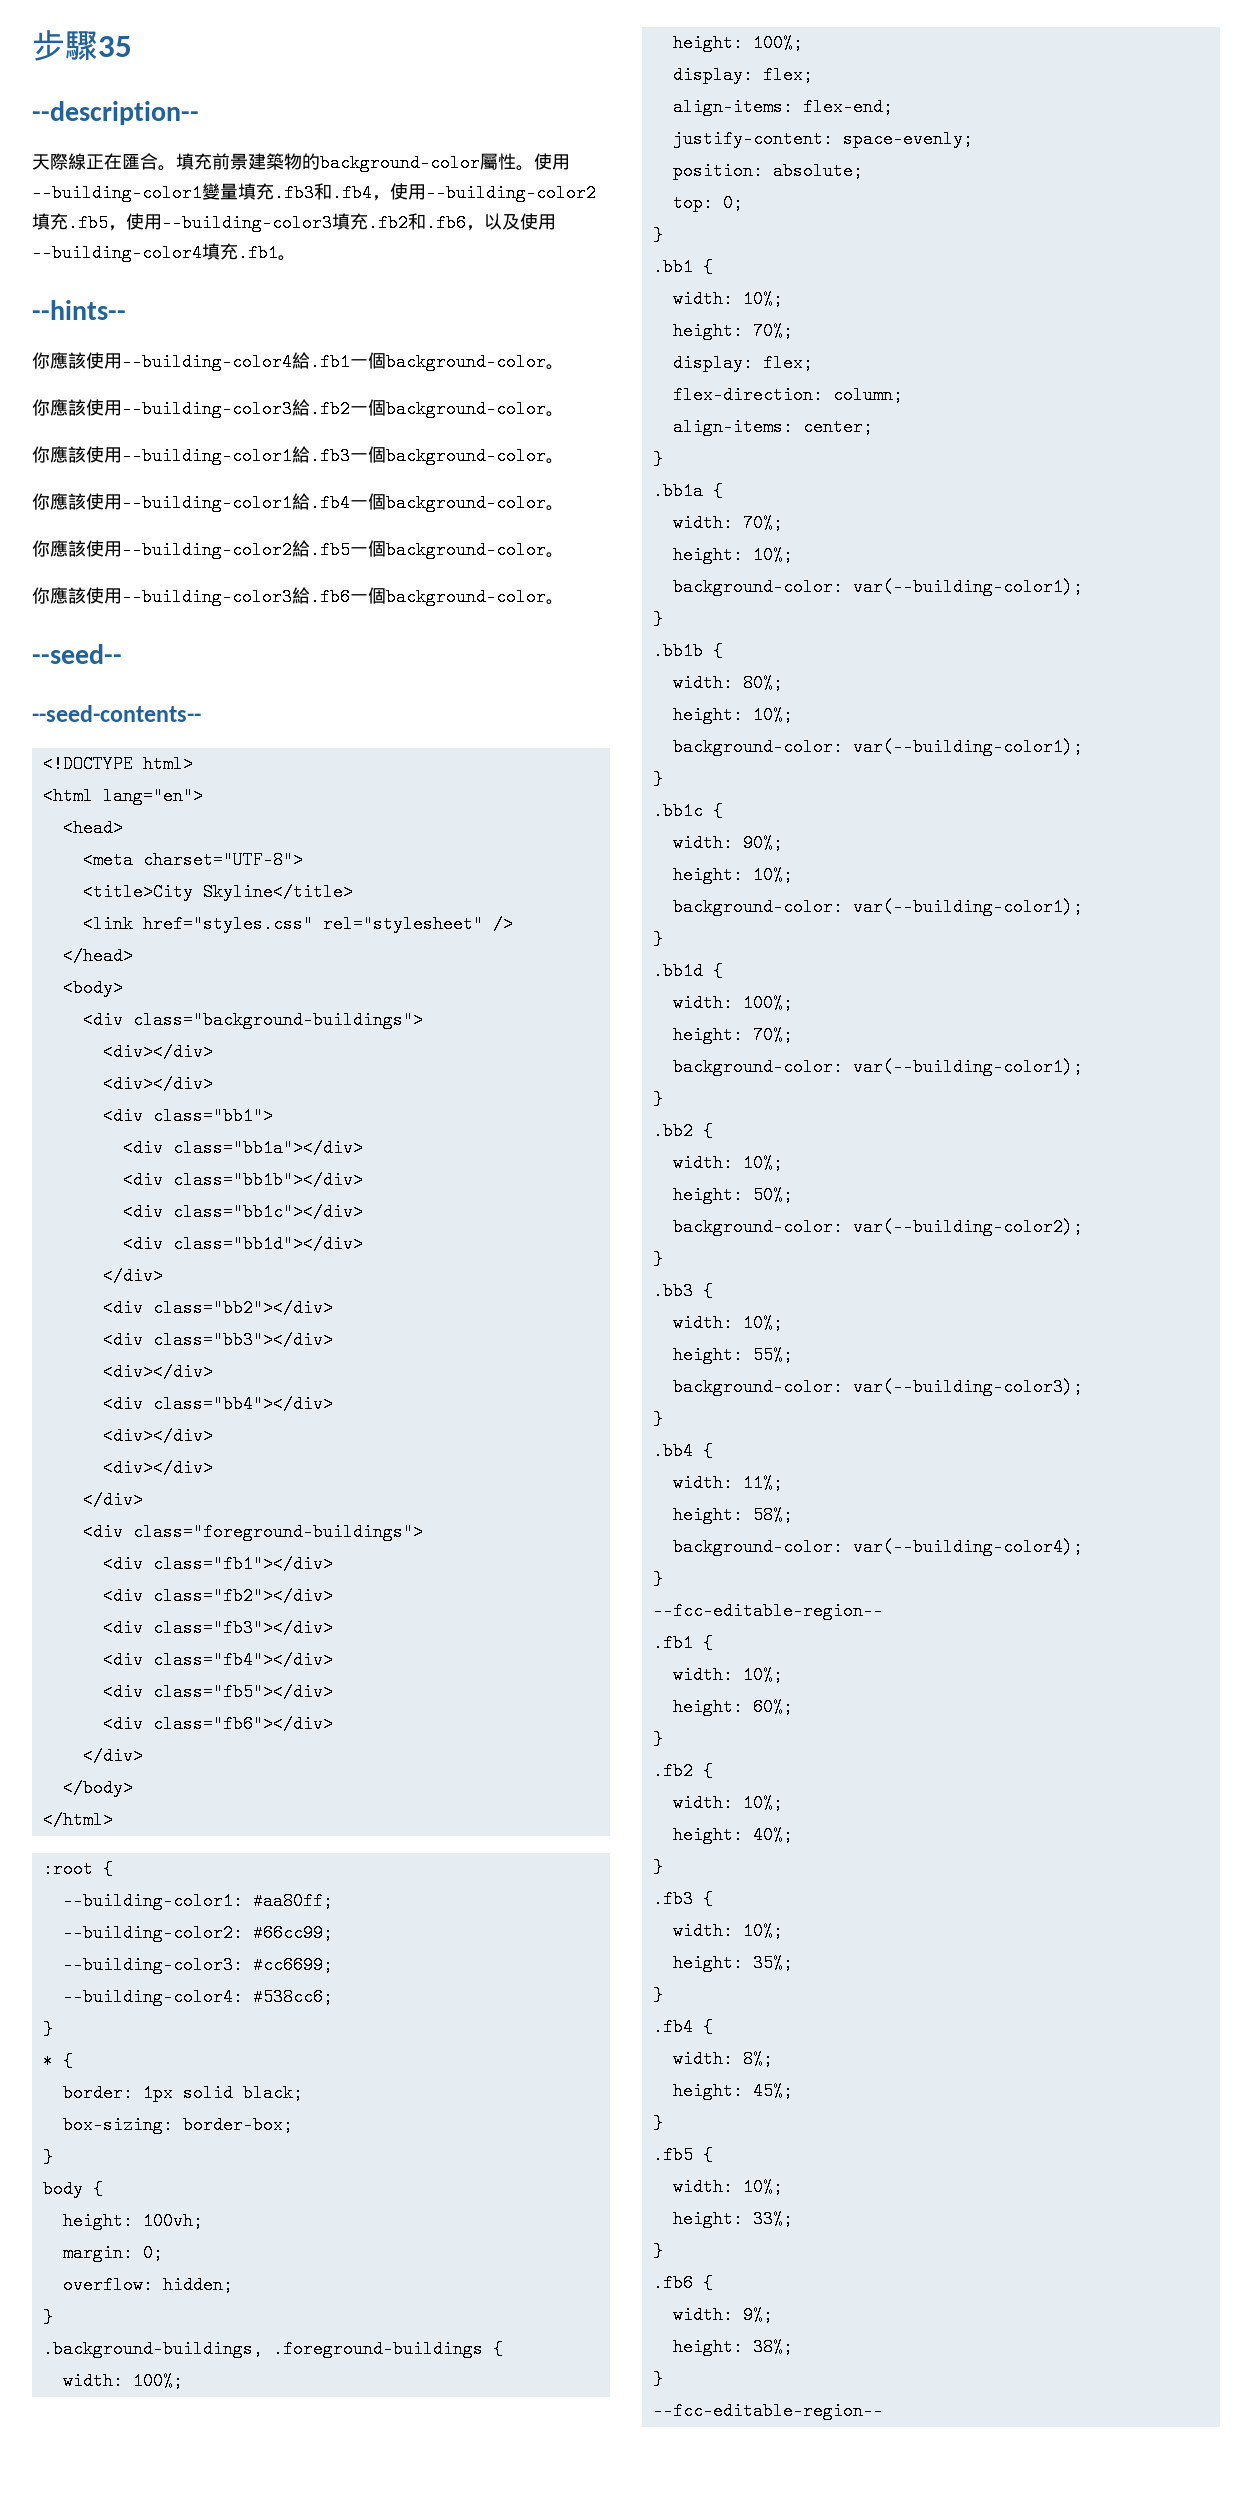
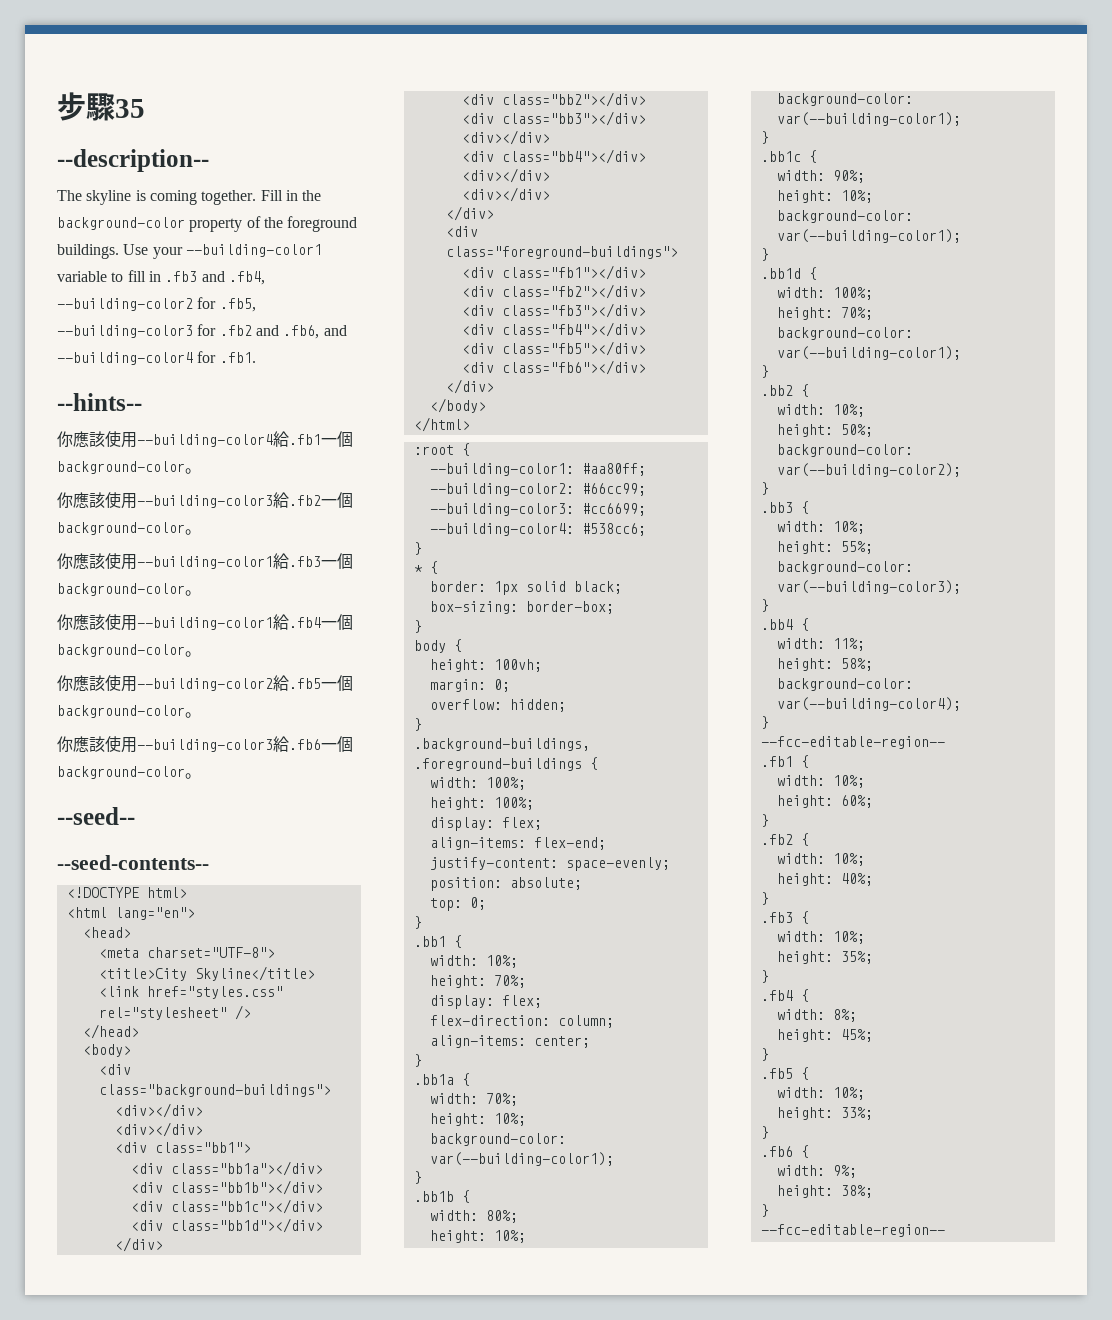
[32,153,570,172] [32,183,596,202] [32,213,556,232] [32,243,296,262] 天際線正在匯合。填充前景建築物的background-color屬性。使用--building-color1變量填充.fb3和.fb4，使用--building-color2填充.fb5，使用--building-color3填充.fb2和.fb6，以及使用--building-color4填充.fb1。 -> [57,190,322,205] [57,216,358,232] [57,244,322,259] [57,270,265,285] [57,297,256,312] [57,324,347,339] [57,351,256,365] The skyline is coming together. Fill in the background-color property of the foreground buildings. Use your --building-color1 variable to fill in .fb3 and .fb4, --building-color2 for .fb5, --building-color3 for .fb2 and .fb6, and --building-color4 for .fb1.

